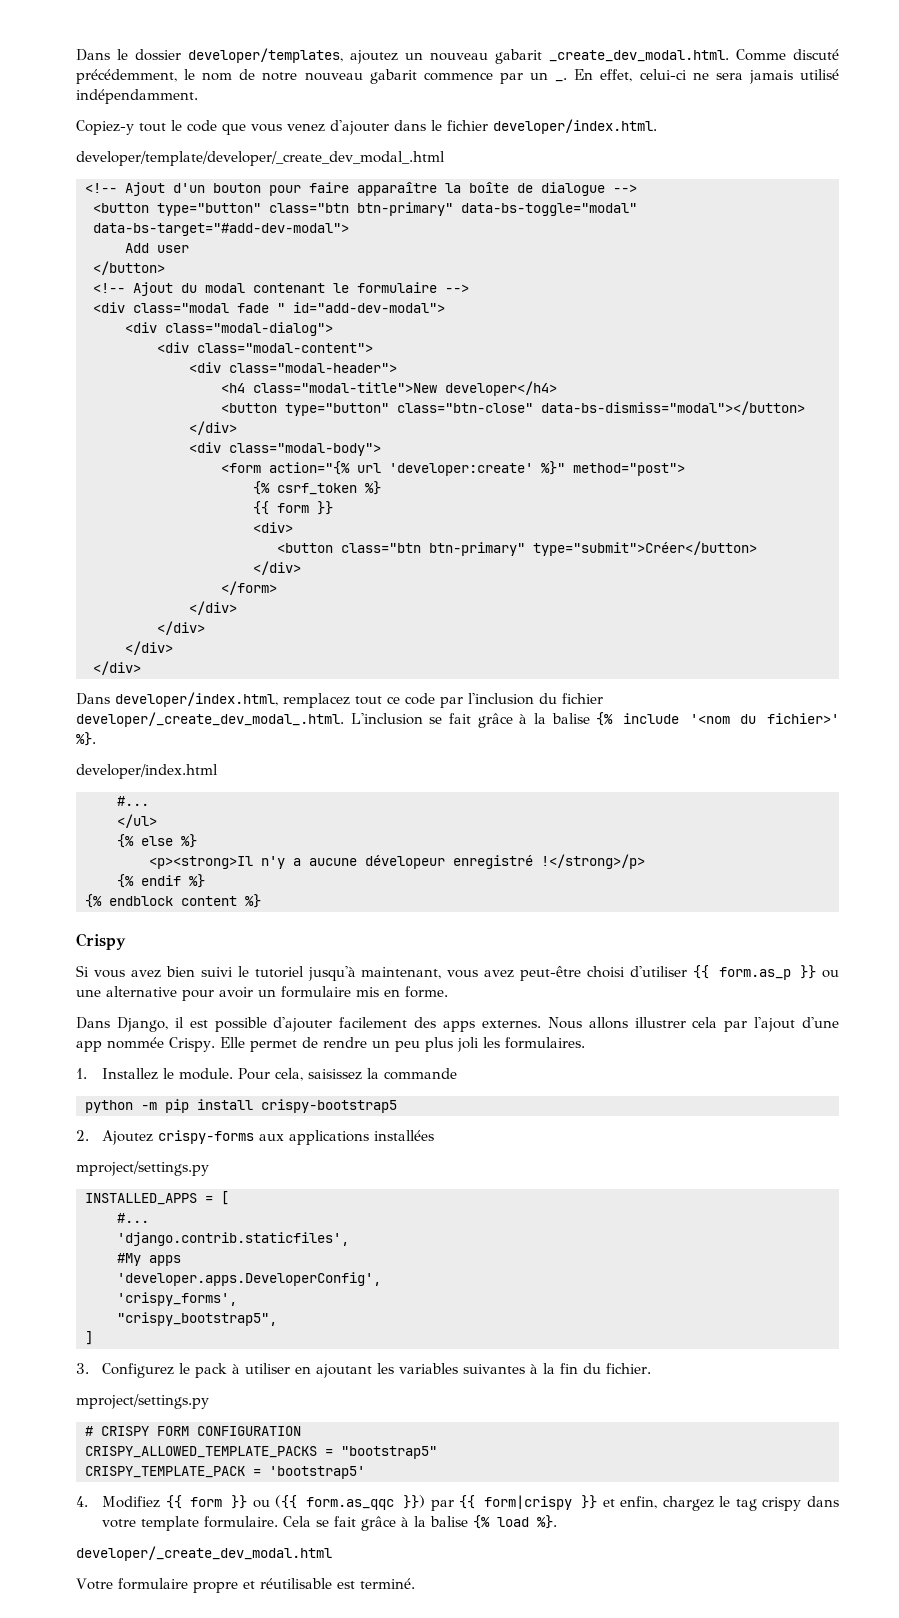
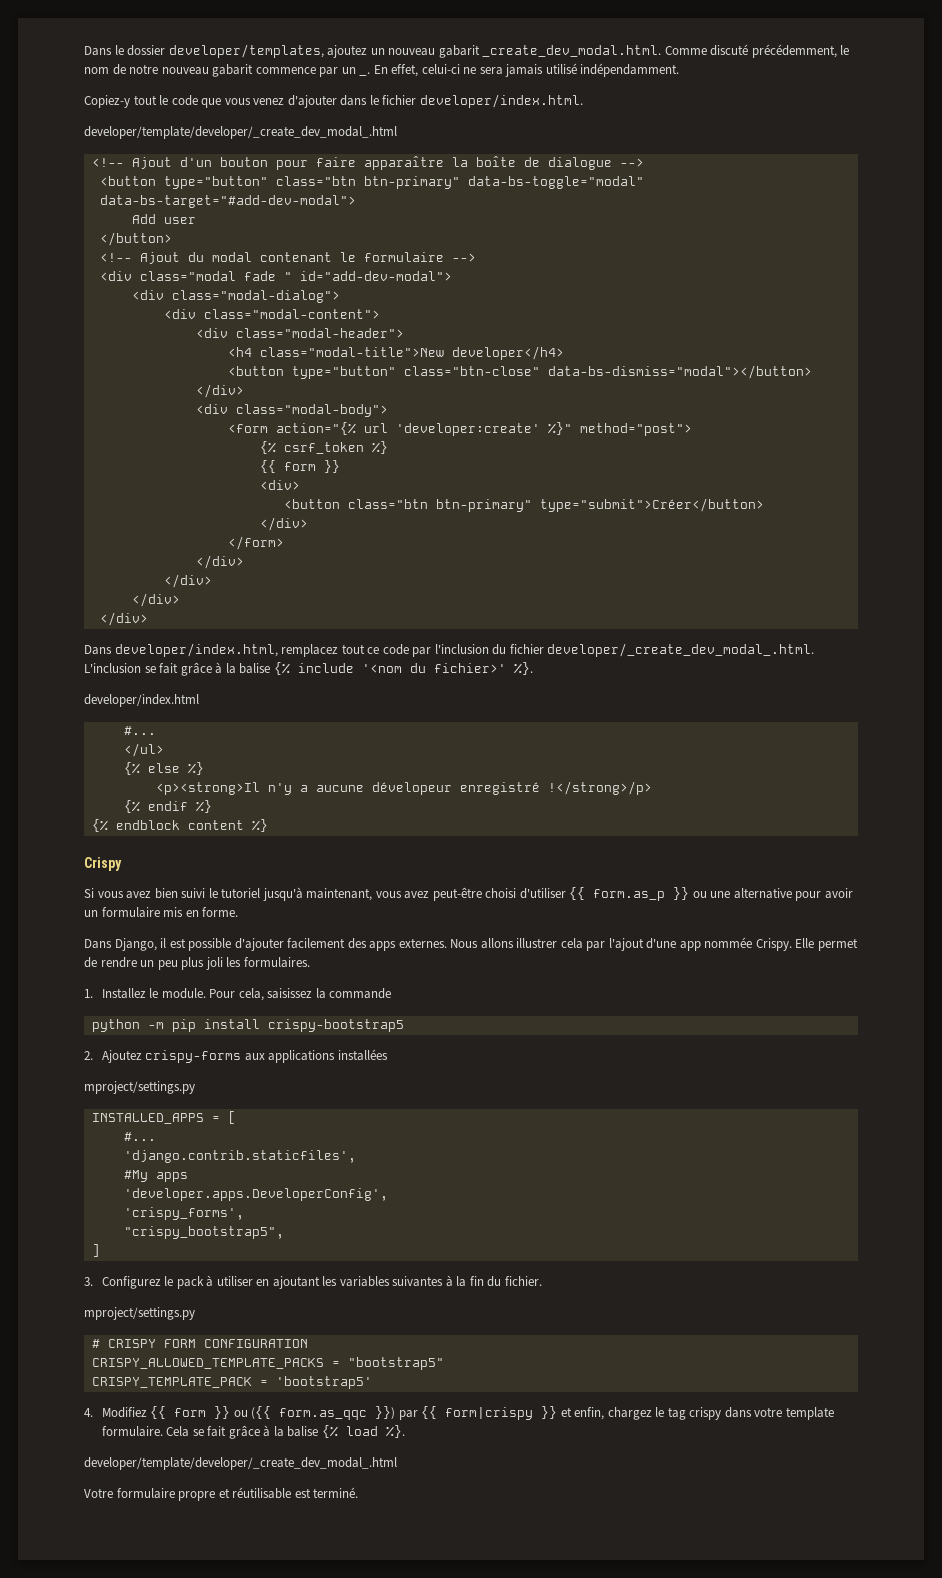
[76,1546,332,1561] developer/_create_dev_modal.html -> [84,1457,397,1470] developer/template/developer/_create_dev_modal_.html

